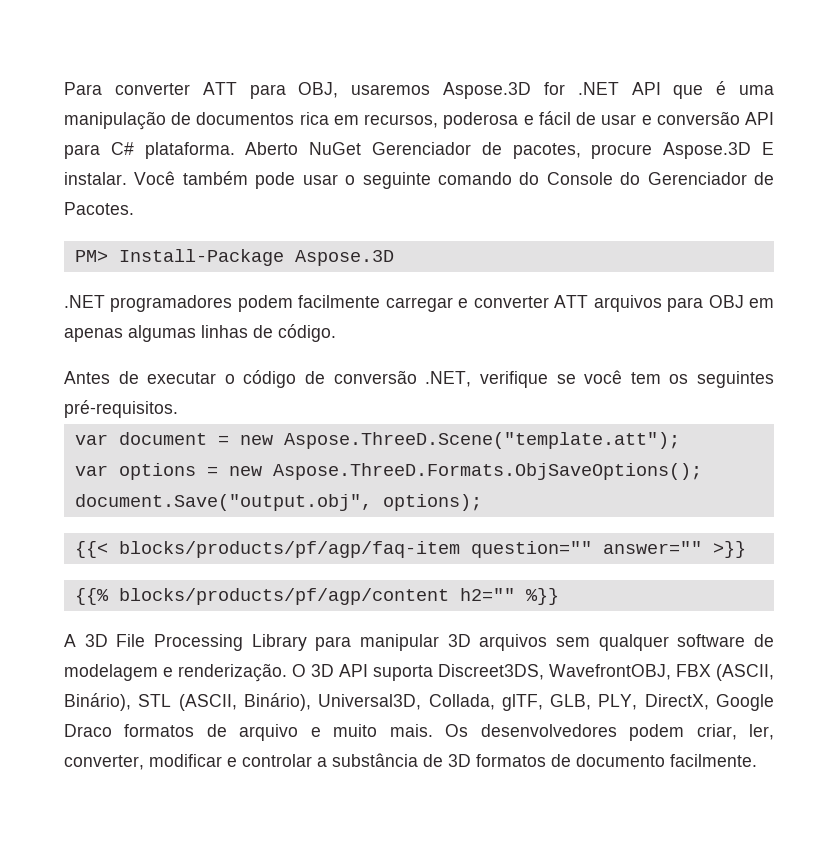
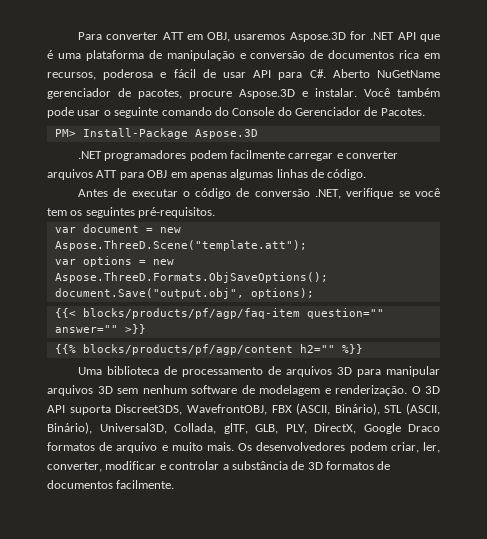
[249,84,286,99] para -> [186,34,203,40] em
[64,111,166,130] manipulação -> [85,50,306,61] plataforma de manipulação e conversão
[641,111,775,125] [64,142,472,159] e conversão API para C# plataforma. Aberto NuGet Gerenciador -> [253,69,440,80] [47,88,111,99] API para C#. Aberto NuGetName gerenciador
[762,142,774,155] E -> [302,91,308,97] e
[554,295,662,312] ATT arquivos -> [47,169,118,180] arquivos ATT
[64,634,669,651] A 3D File Processing Library para manipular 3D arquivos sem qualquer -> [77,366,441,377] [47,385,187,396] Uma biblioteca de processamento de arquivos 3D para manipular arquivos 3D sem nenhum
[576,754,665,767] documento -> [47,480,113,489] documentos

